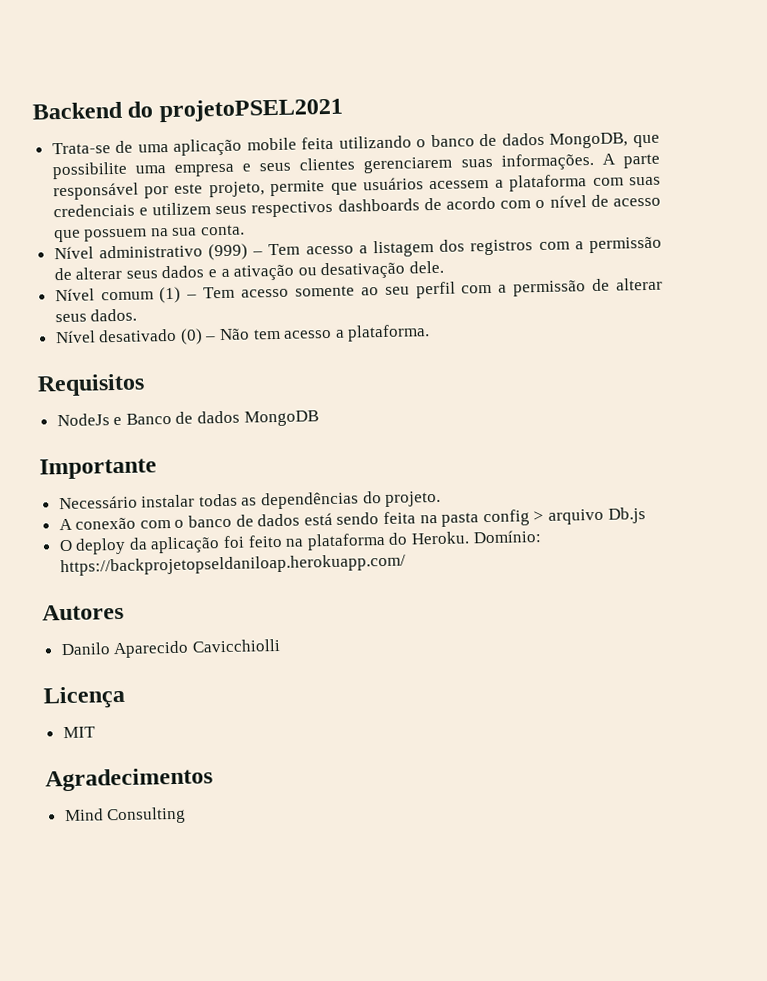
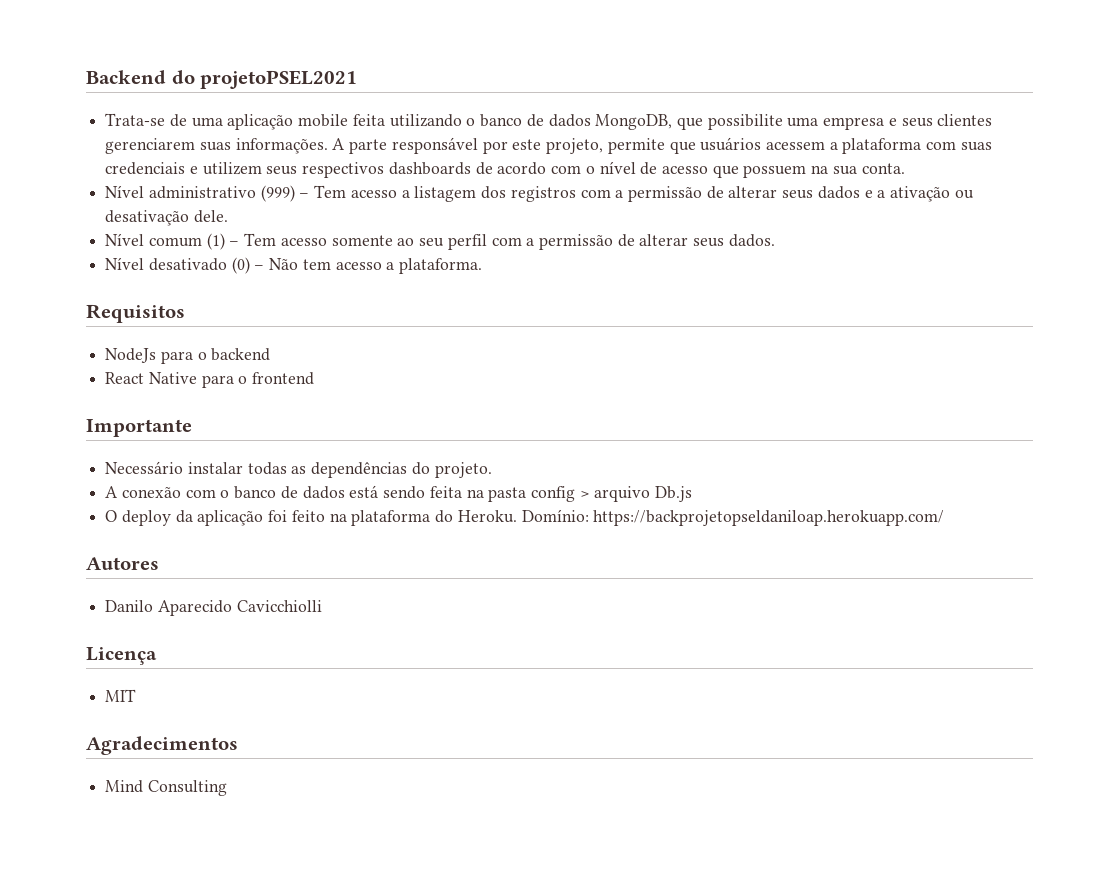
[113,410,319,427] e Banco de dados MongoDB -> [160,348,271,364] [105,372,315,388] para o backend // React Native para o frontend

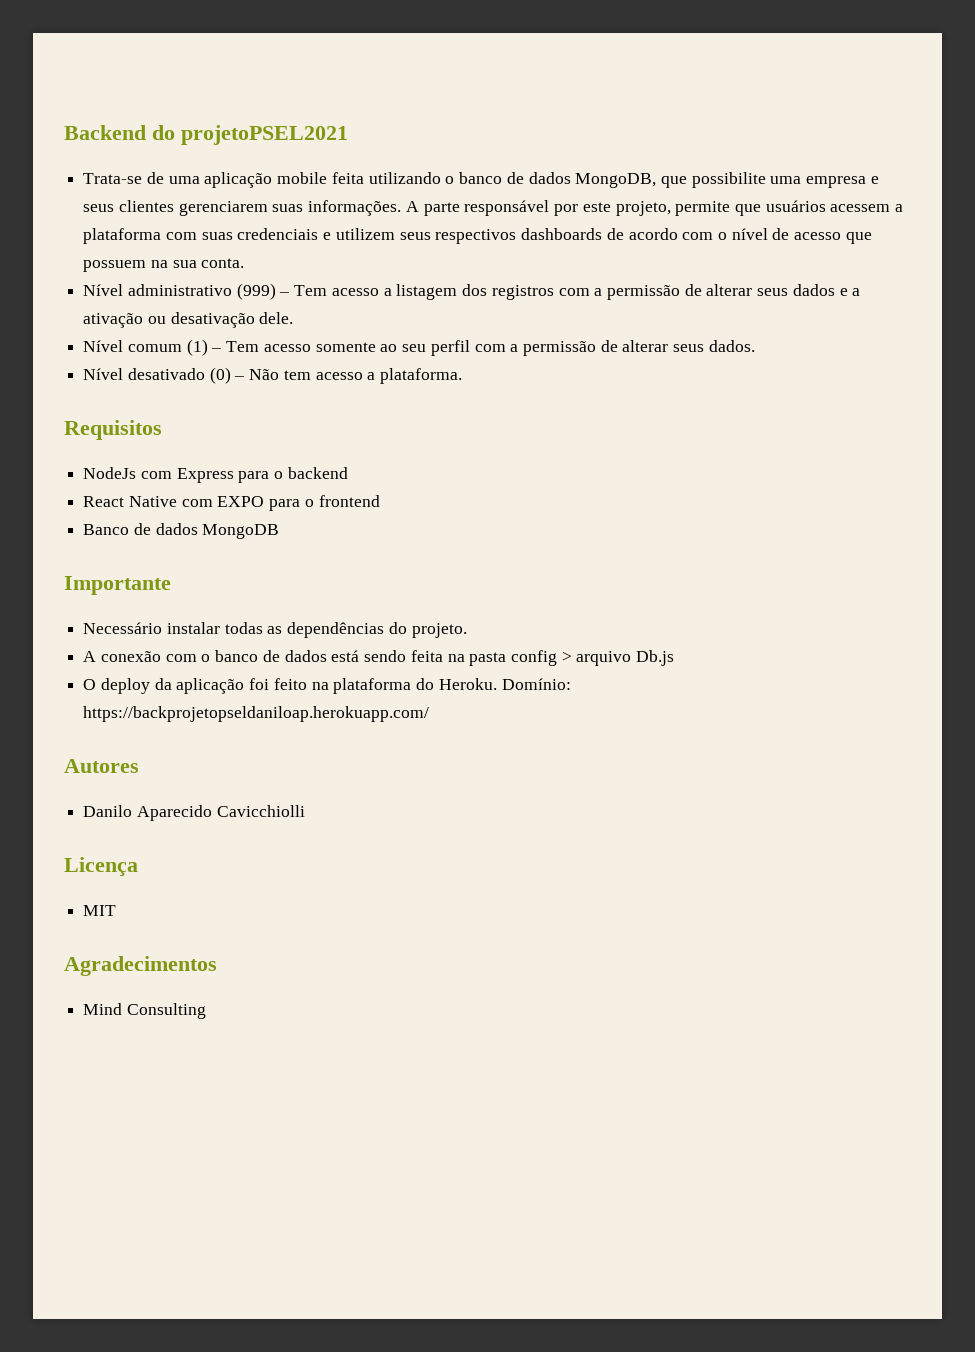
(157, 355) none -> [140,468,234,483] com Express
(197, 378) none -> [181,496,265,507] com EXPO
(315, 378) none -> [83,523,280,539] // Banco de dados MongoDB

